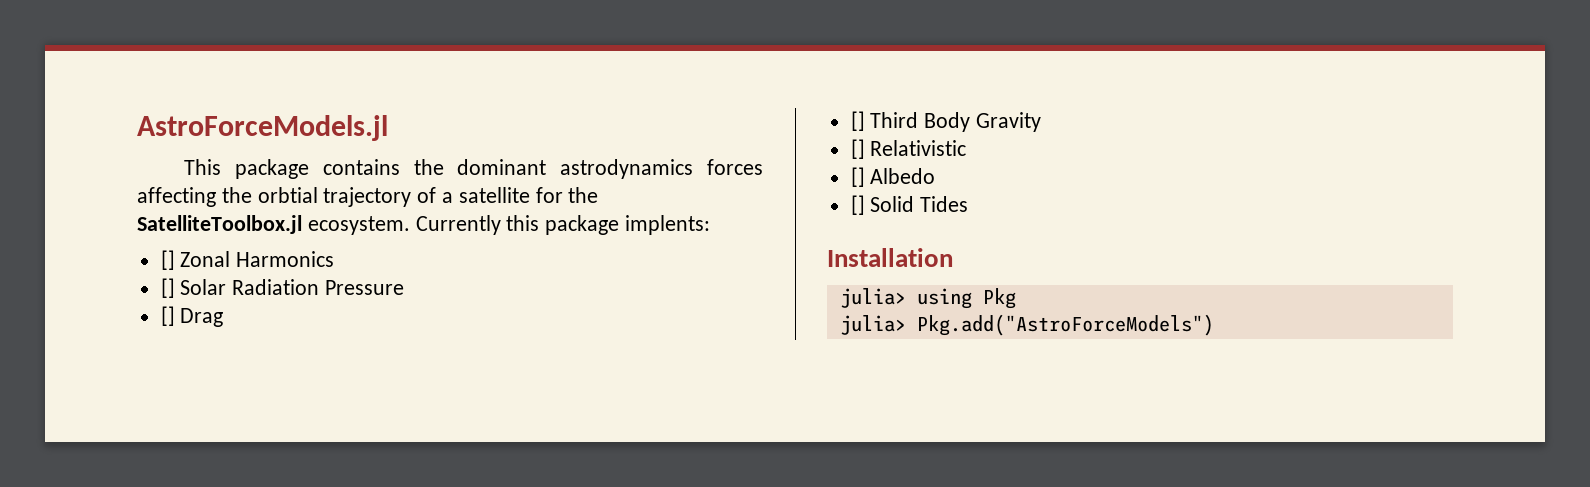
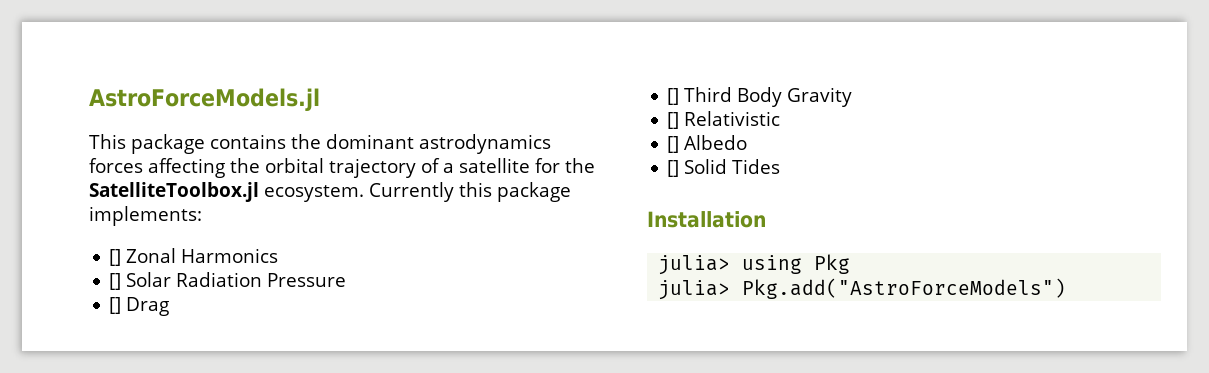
[257,187,318,203] orbtial -> [265,158,324,173] orbital
[625,215,711,235] implents: -> [89,206,202,226] implements:

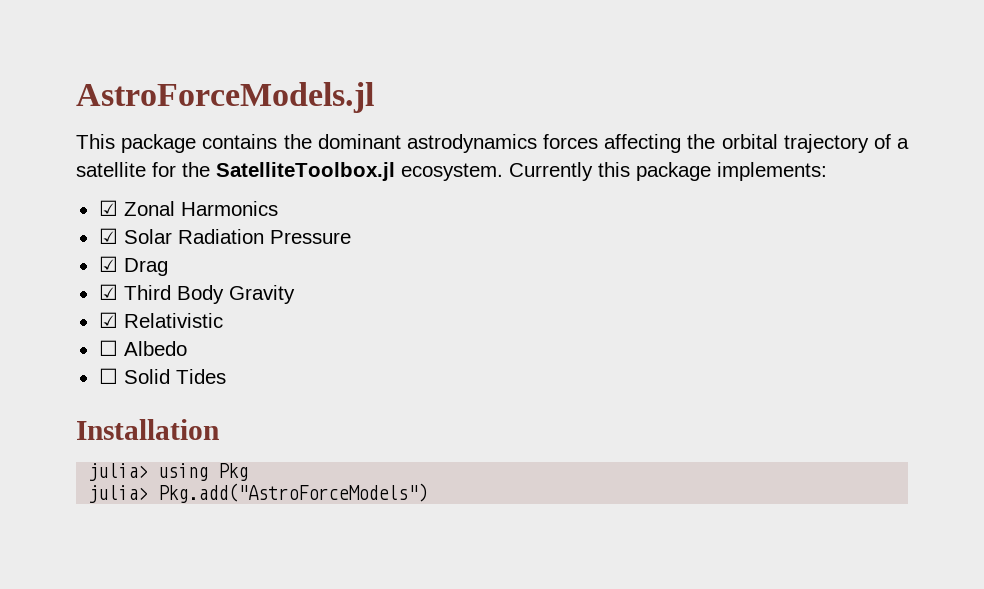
[109,249,122,266] [] -> [98,200,118,216] ☑
[109,273,122,290] [] -> [98,228,118,244] ☑
[109,297,122,314] [] -> [98,256,118,272] ☑
[667,88,680,105] [] -> [98,284,118,300] ☑
[667,112,680,129] [] -> [98,312,118,328] ☑
[667,136,680,153] [] -> [98,340,118,356] ☐
[667,160,680,177] [] -> [98,368,118,384] ☐

